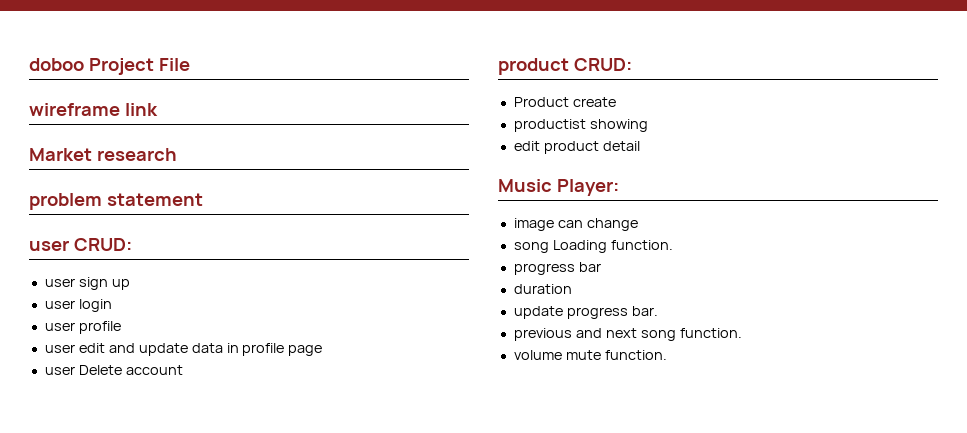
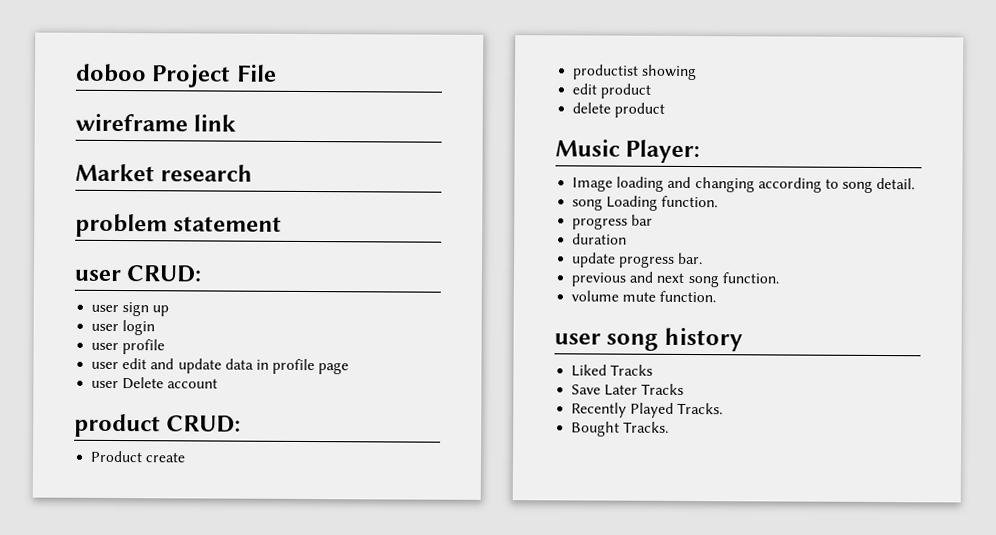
[602,141,640,151] detail -> [572,102,666,118] // delete product
[513,218,638,231] image can change -> [572,176,916,193] Image loading and changing according to song detail.
(667, 355) none -> [554,327,743,352] [571,364,654,377] [571,383,685,396] [571,402,724,418] [571,421,670,437] // user song history // Liked Tracks // Save Later Tracks // Recently Played Tracks. // Bought Tracks.

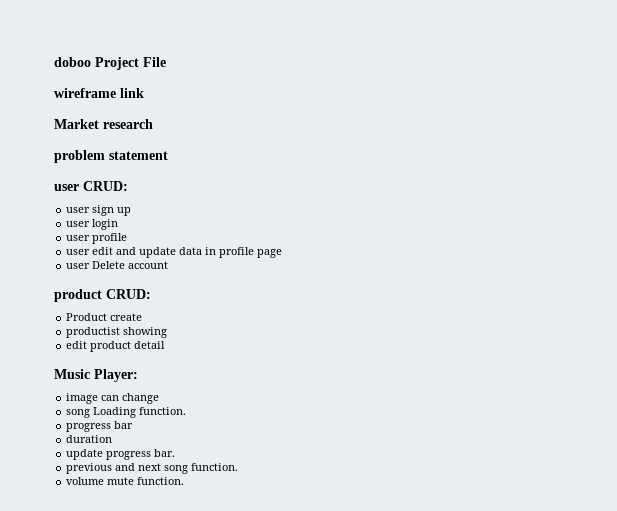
[572,102,666,118] // delete product -> [134,341,166,349] detail
[572,176,916,193] Image loading and changing according to song detail. -> [66,393,160,404] image can change
[554,327,743,352] [571,364,654,377] [571,383,685,396] [571,402,724,418] [571,421,670,437] // user song history // Liked Tracks // Save Later Tracks // Recently Played Tracks. // Bought Tracks. -> (185, 481) none

